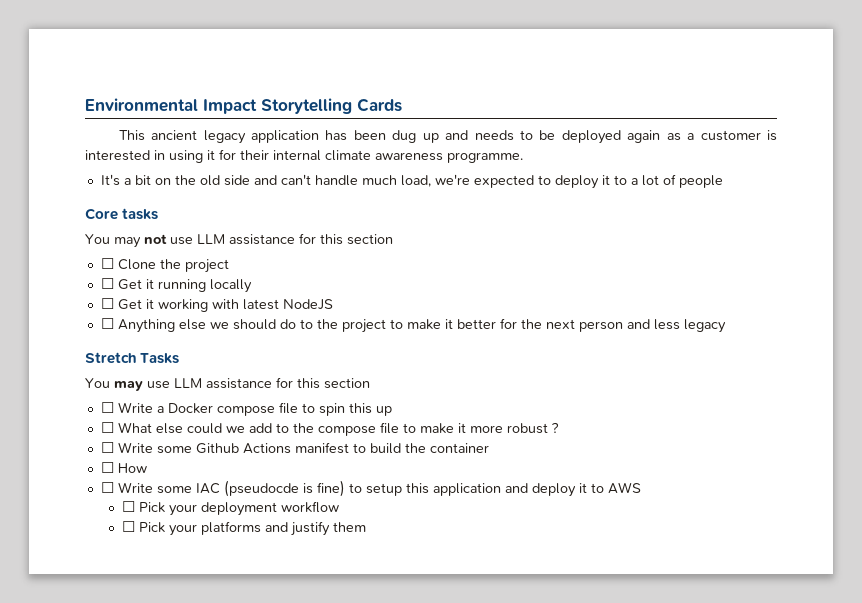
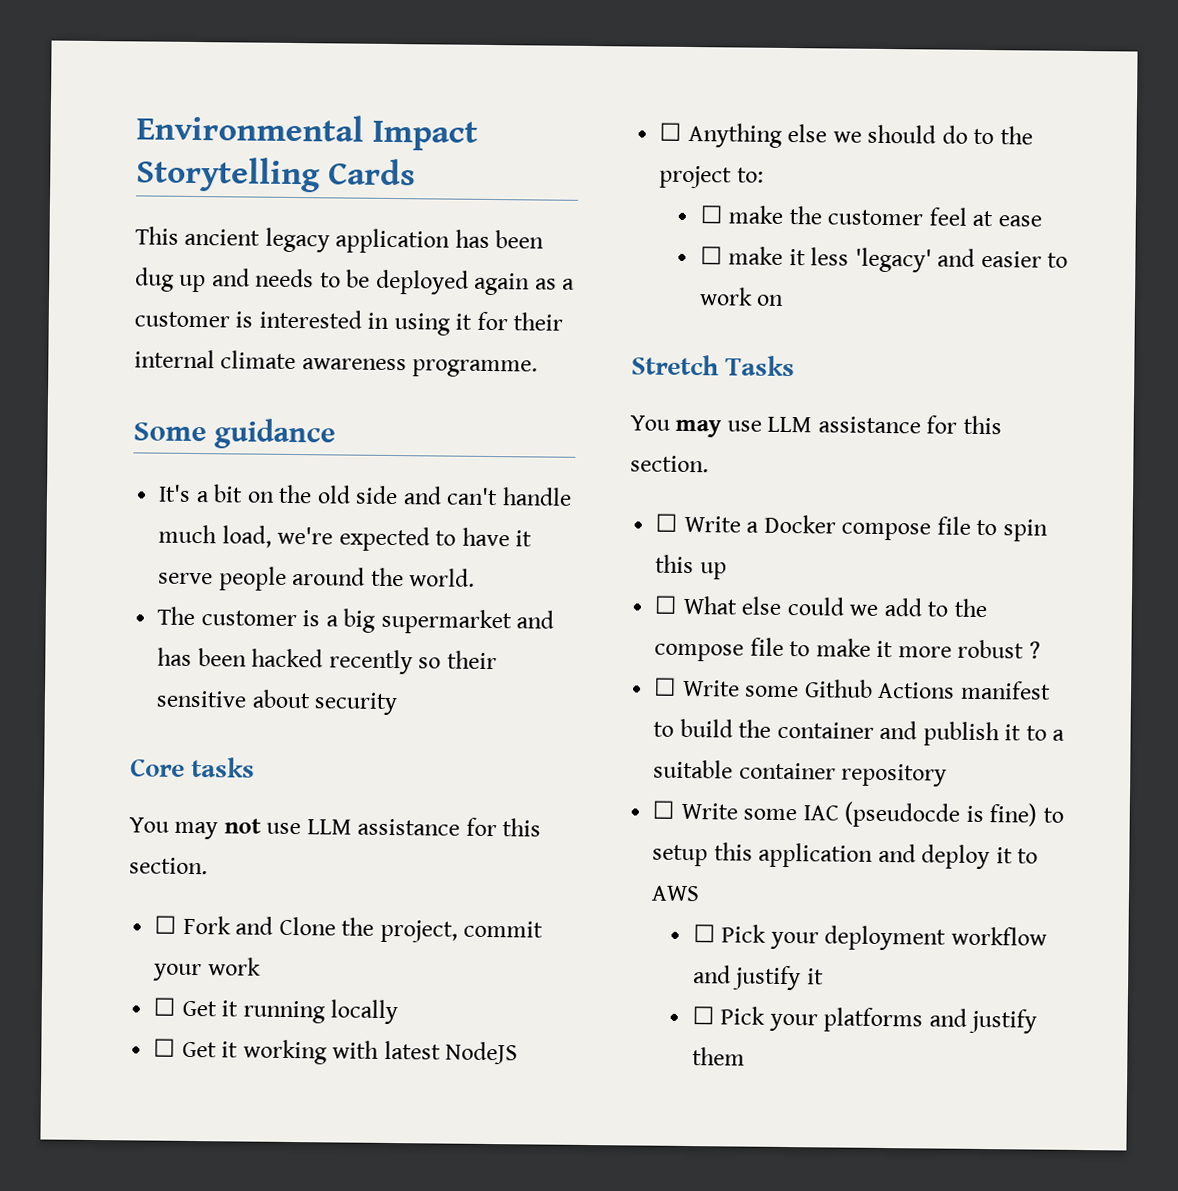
(523, 157) none -> [133,418,337,450] // Some guidance
[554,174,723,189] deploy it to a lot of people -> [461,527,533,547] [158,566,476,591] [157,606,555,635] [157,647,497,675] [156,689,399,716] have it serve people around the world. // The customer is a big supermarket and has been hacked recently so their sensitive about security
[347,234,393,245] [100,258,229,273] section // ☐ Clone the project -> [129,857,208,875] [154,915,544,943] [153,957,261,982] section. // ☐ Fork and Clone the project, commit your work
[389,318,726,333] to make it better for the next person and less legacy -> [736,167,764,183] [699,205,1042,227] [699,246,1068,273] [698,287,785,306] to: // ☐ make the customer feel at ease // ☐ make it less 'legacy' and easier to work on
[324,378,370,389] section -> [630,455,709,473] section.
[100,462,147,473] // ☐ How -> [879,720,1066,747] [653,759,948,787] and publish it to a suitable container repository
(340, 507) none -> [692,965,824,991] and justify it

